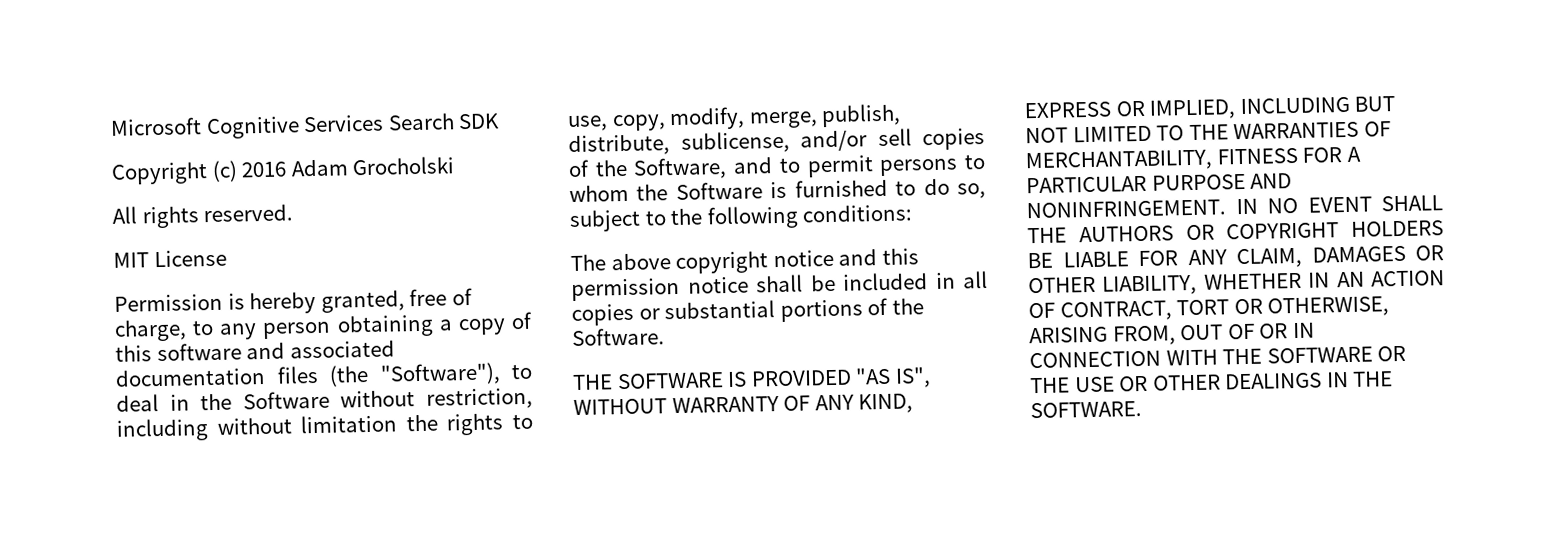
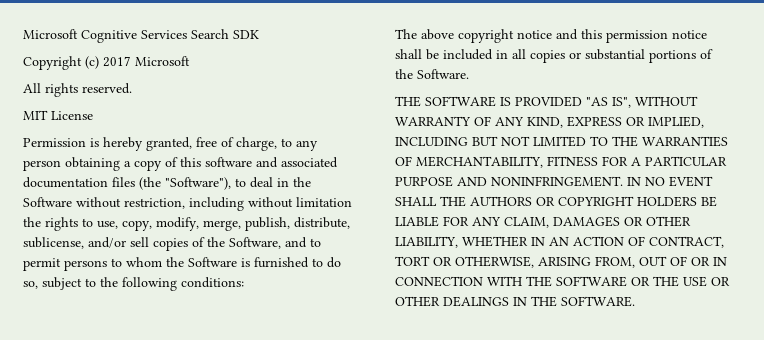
[241,156,455,178] 2016 Adam Grocholski -> [103,56,190,67] 2017 Microsoft

